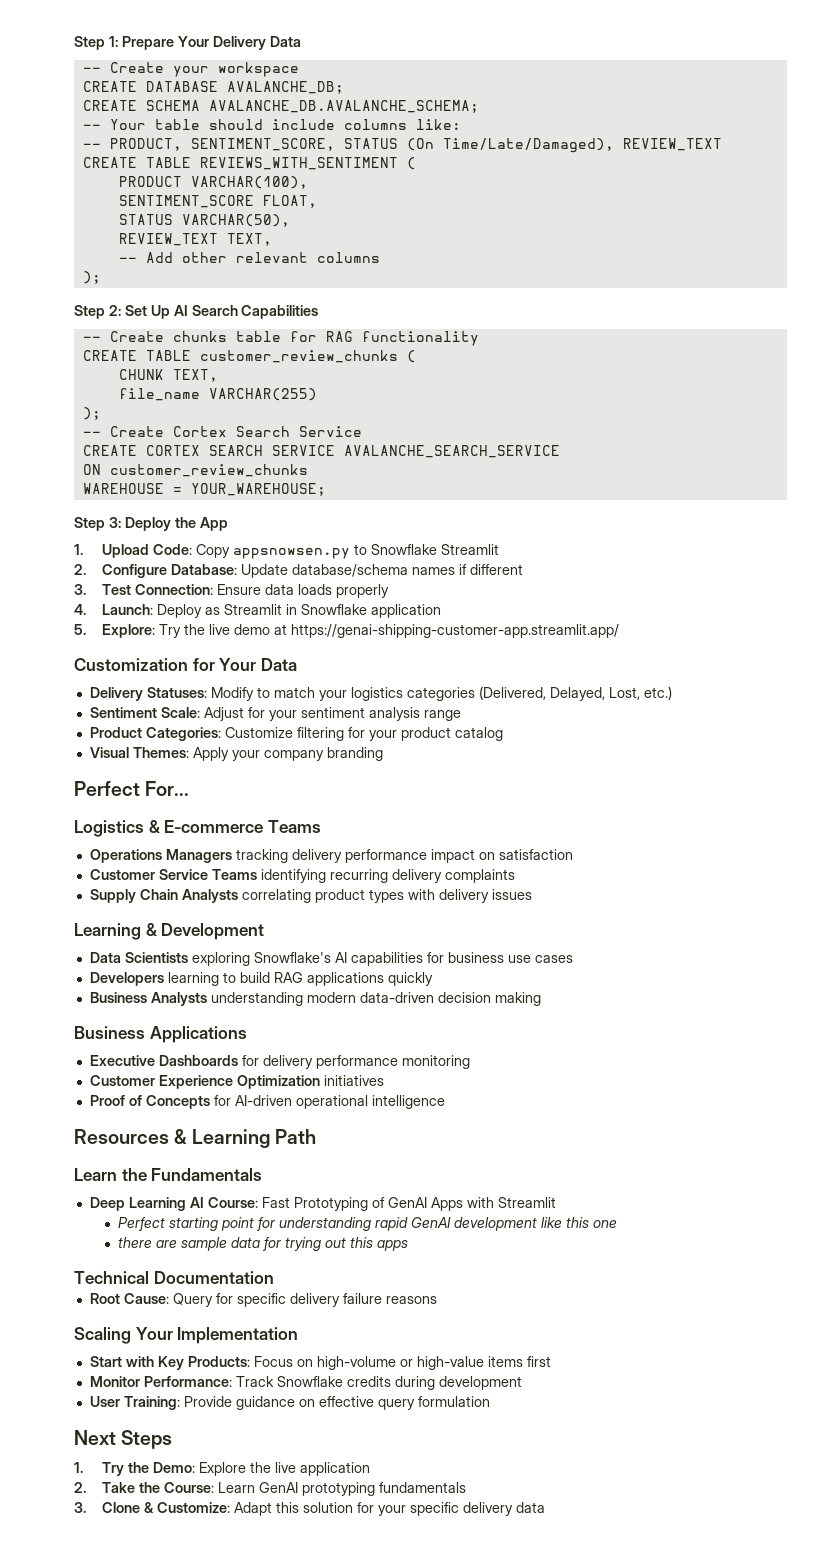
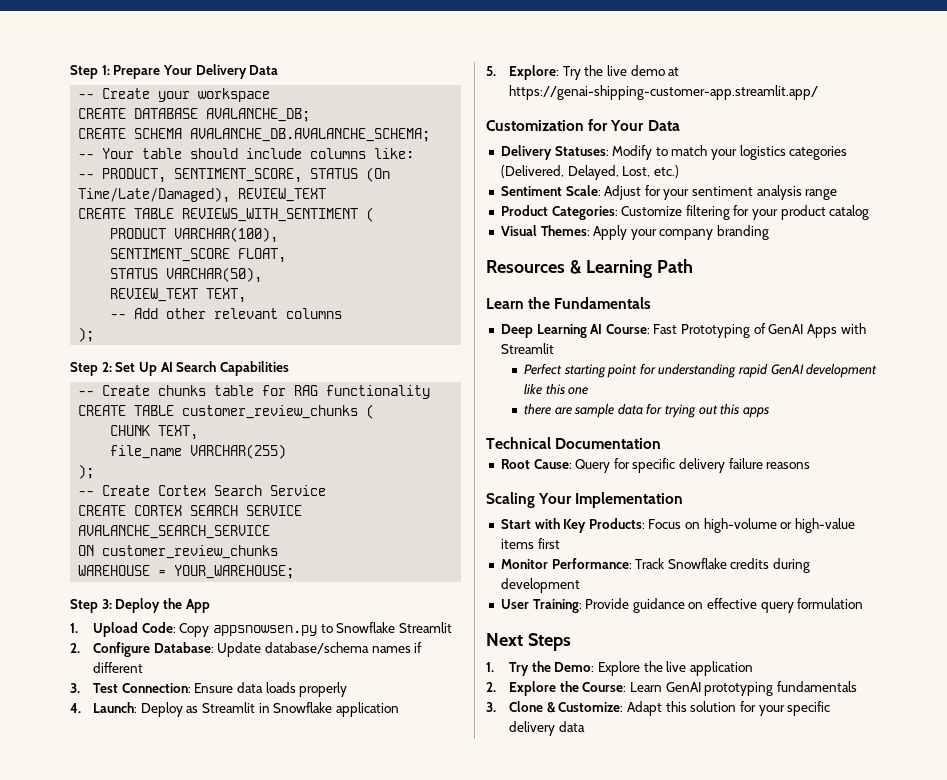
[74,781,190,796] [74,820,321,837] [89,849,573,863] [89,869,515,883] [89,889,532,903] [74,923,265,940] [89,952,573,966] [89,972,433,986] [89,992,541,1006] [74,1026,247,1043] [89,1055,470,1069] [89,1075,384,1089] [89,1095,445,1109] // Perfect For... // Logistics & E-commerce Teams // Operations Managers tracking delivery performance impact on satisfaction // Customer Service Teams identifying recurring delivery complaints // Supply Chain Analysts correlating product types with delivery issues // Learning & Development // Data Scientists exploring Snowflake's AI capabilities for business use cases // Developers learning to build RAG applications quickly // Business Analysts understanding modern data-driven decision making // Business Applications // Executive Dashboards for delivery performance monitoring // Customer Experience Optimization initiatives // Proof of Concepts for AI-driven operational intelligence -> (770, 232) none
[101,1482,135,1493] Take -> [509,681,557,696] Explore

